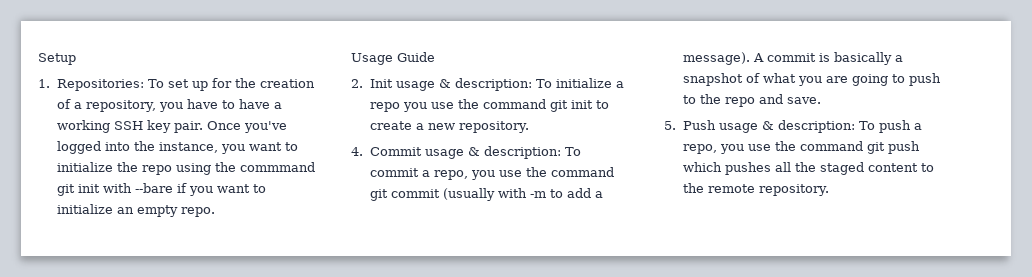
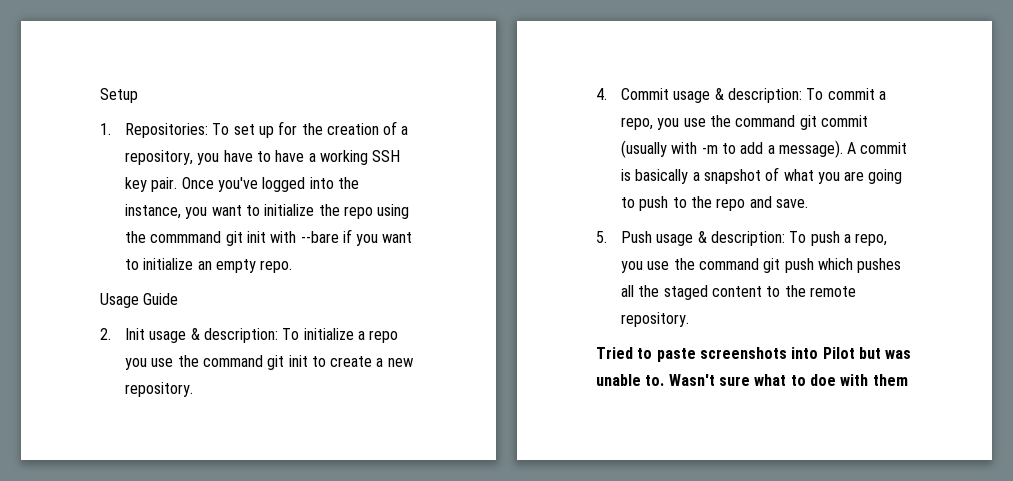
(830, 190) none -> [596,347,912,362] [596,374,908,386] // Tried to paste screenshots into Pilot but was unable to. Wasn't sure what to doe with them

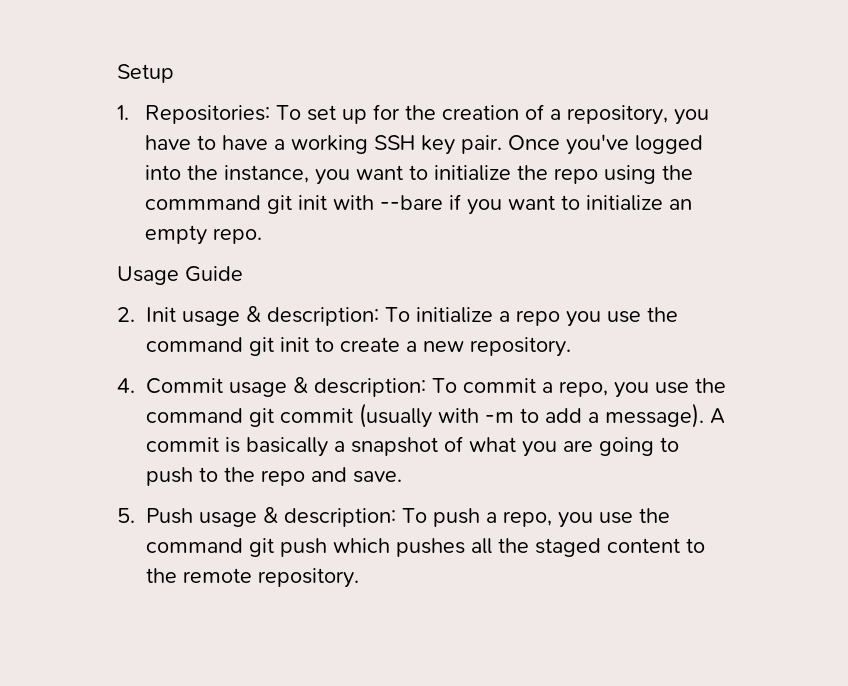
[596,347,912,362] [596,374,908,386] // Tried to paste screenshots into Pilot but was unable to. Wasn't sure what to doe with them -> (359, 578) none

